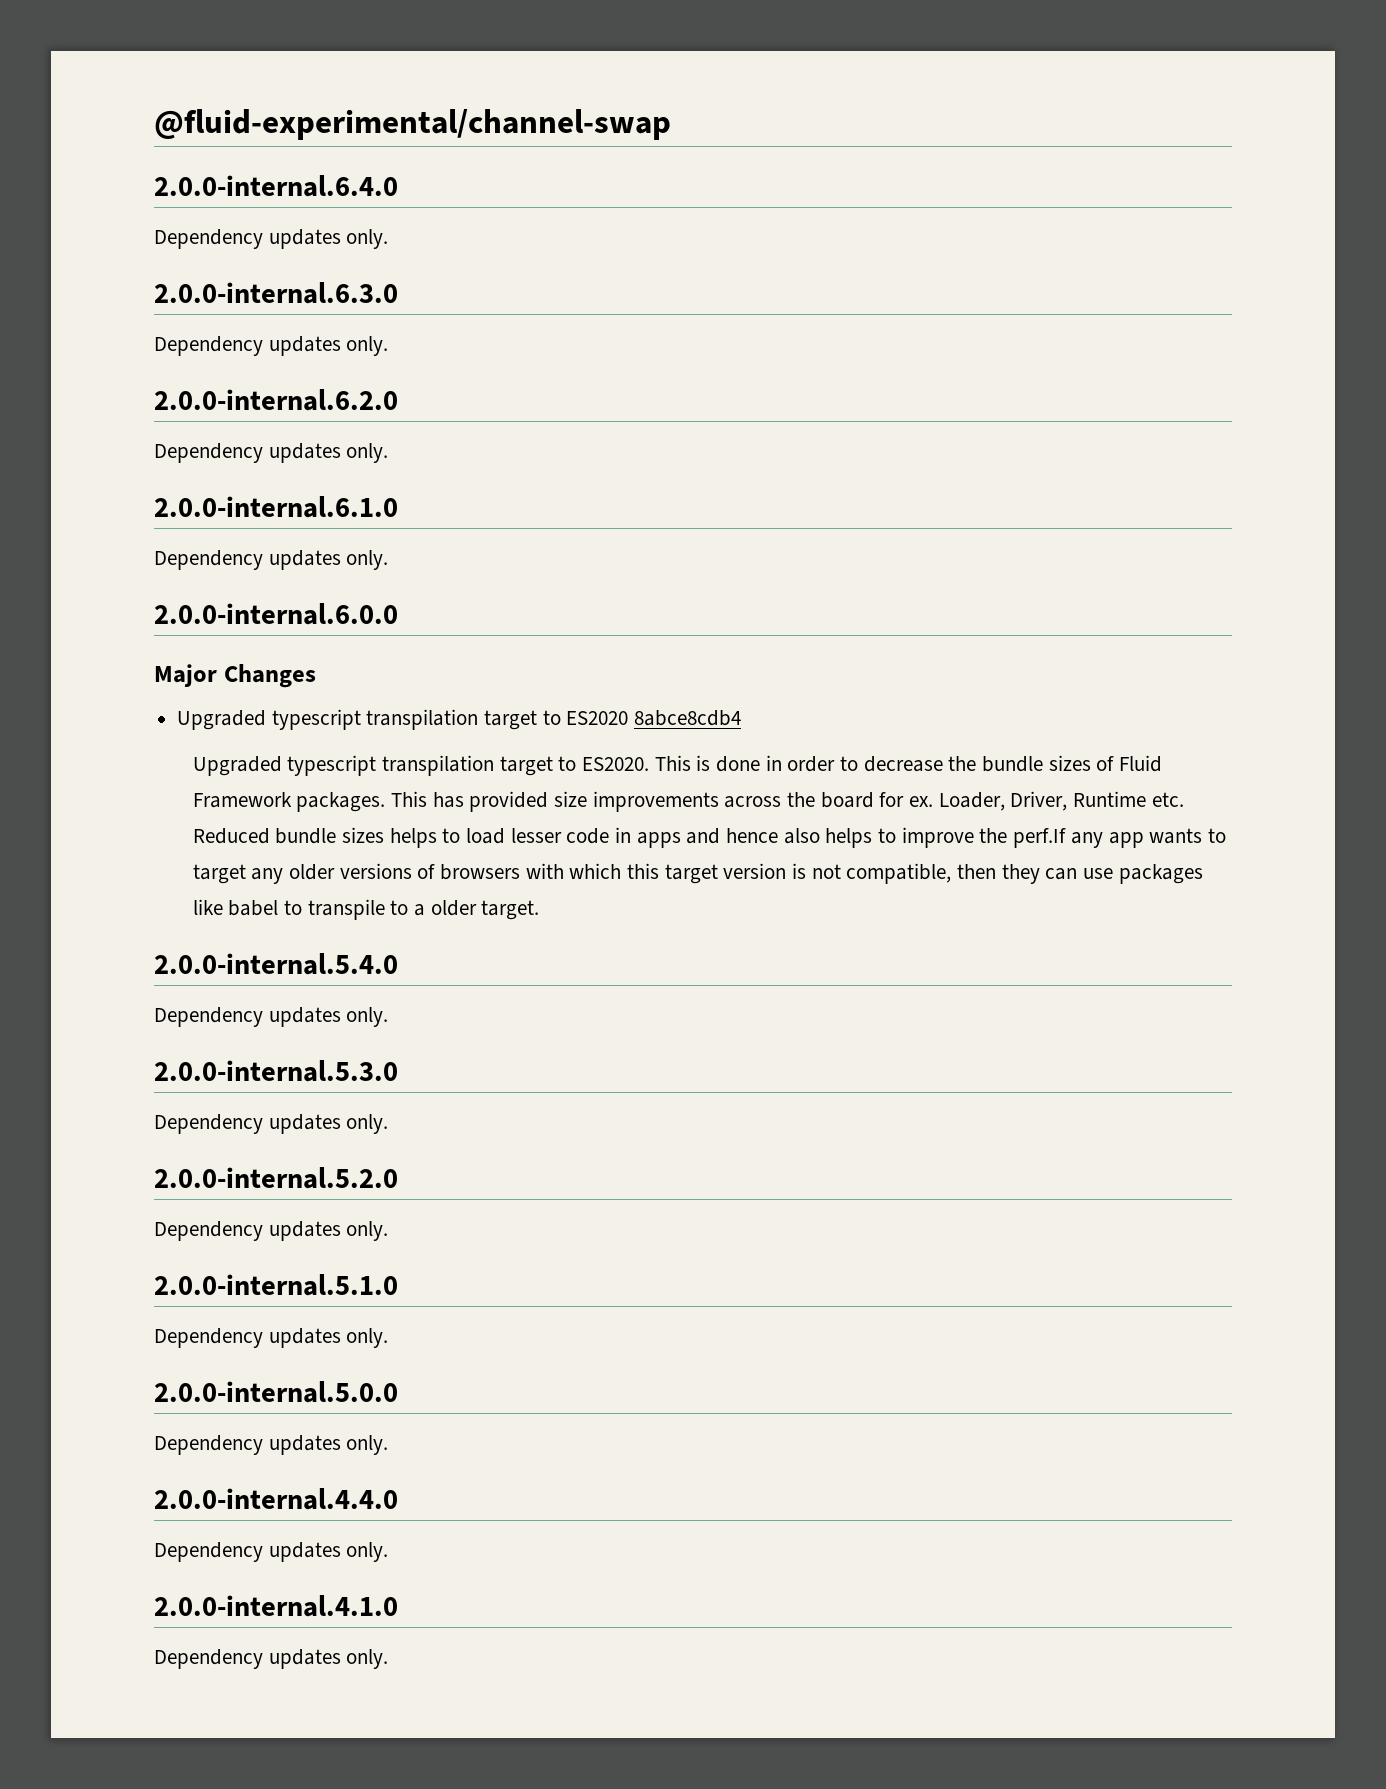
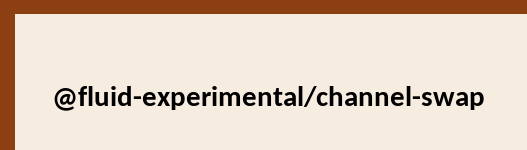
[154,175,398,197] [154,229,389,249] [154,282,398,304] [154,336,389,356] [154,389,398,411] [154,443,389,463] [154,496,398,518] [154,550,389,570] [154,603,398,625] [154,664,316,688] [177,709,742,730] [192,755,1163,776] [192,791,1184,812] [192,827,1226,848] [192,863,1203,884] [192,899,540,920] [154,953,398,975] [154,1007,389,1027] [154,1060,398,1082] [154,1114,389,1134] [154,1167,398,1189] [154,1221,389,1241] [154,1274,398,1296] [154,1328,389,1348] [154,1381,398,1403] [154,1435,389,1455] [154,1488,398,1510] [154,1542,389,1562] [154,1595,398,1617] [154,1649,389,1669] // 2.0.0-internal.6.4.0 // Dependency updates only. // 2.0.0-internal.6.3.0 // Dependency updates only. // 2.0.0-internal.6.2.0 // Dependency updates only. // 2.0.0-internal.6.1.0 // Dependency updates only. // 2.0.0-internal.6.0.0 // Major Changes // Upgraded typescript transpilation target to ES2020 8abce8cdb4 // Upgraded typescript transpilation target to ES2020. This is done in order to decrease the bundle sizes of Fluid Framework packages. This has provided size improvements across the board for ex. Loader, Driver, Runtime etc. Reduced bundle sizes helps to load lesser code in apps and hence also helps to improve the perf.If any app wants to target any older versions of browsers with which this target version is not compatible, then they can use packages like babel to transpile to a older target. // 2.0.0-internal.5.4.0 // Dependency updates only. // 2.0.0-internal.5.3.0 // Dependency updates only. // 2.0.0-internal.5.2.0 // Dependency updates only. // 2.0.0-internal.5.1.0 // Dependency updates only. // 2.0.0-internal.5.0.0 // Dependency updates only. // 2.0.0-internal.4.4.0 // Dependency updates only. // 2.0.0-internal.4.1.0 // Dependency updates only. -> (485, 98) none

